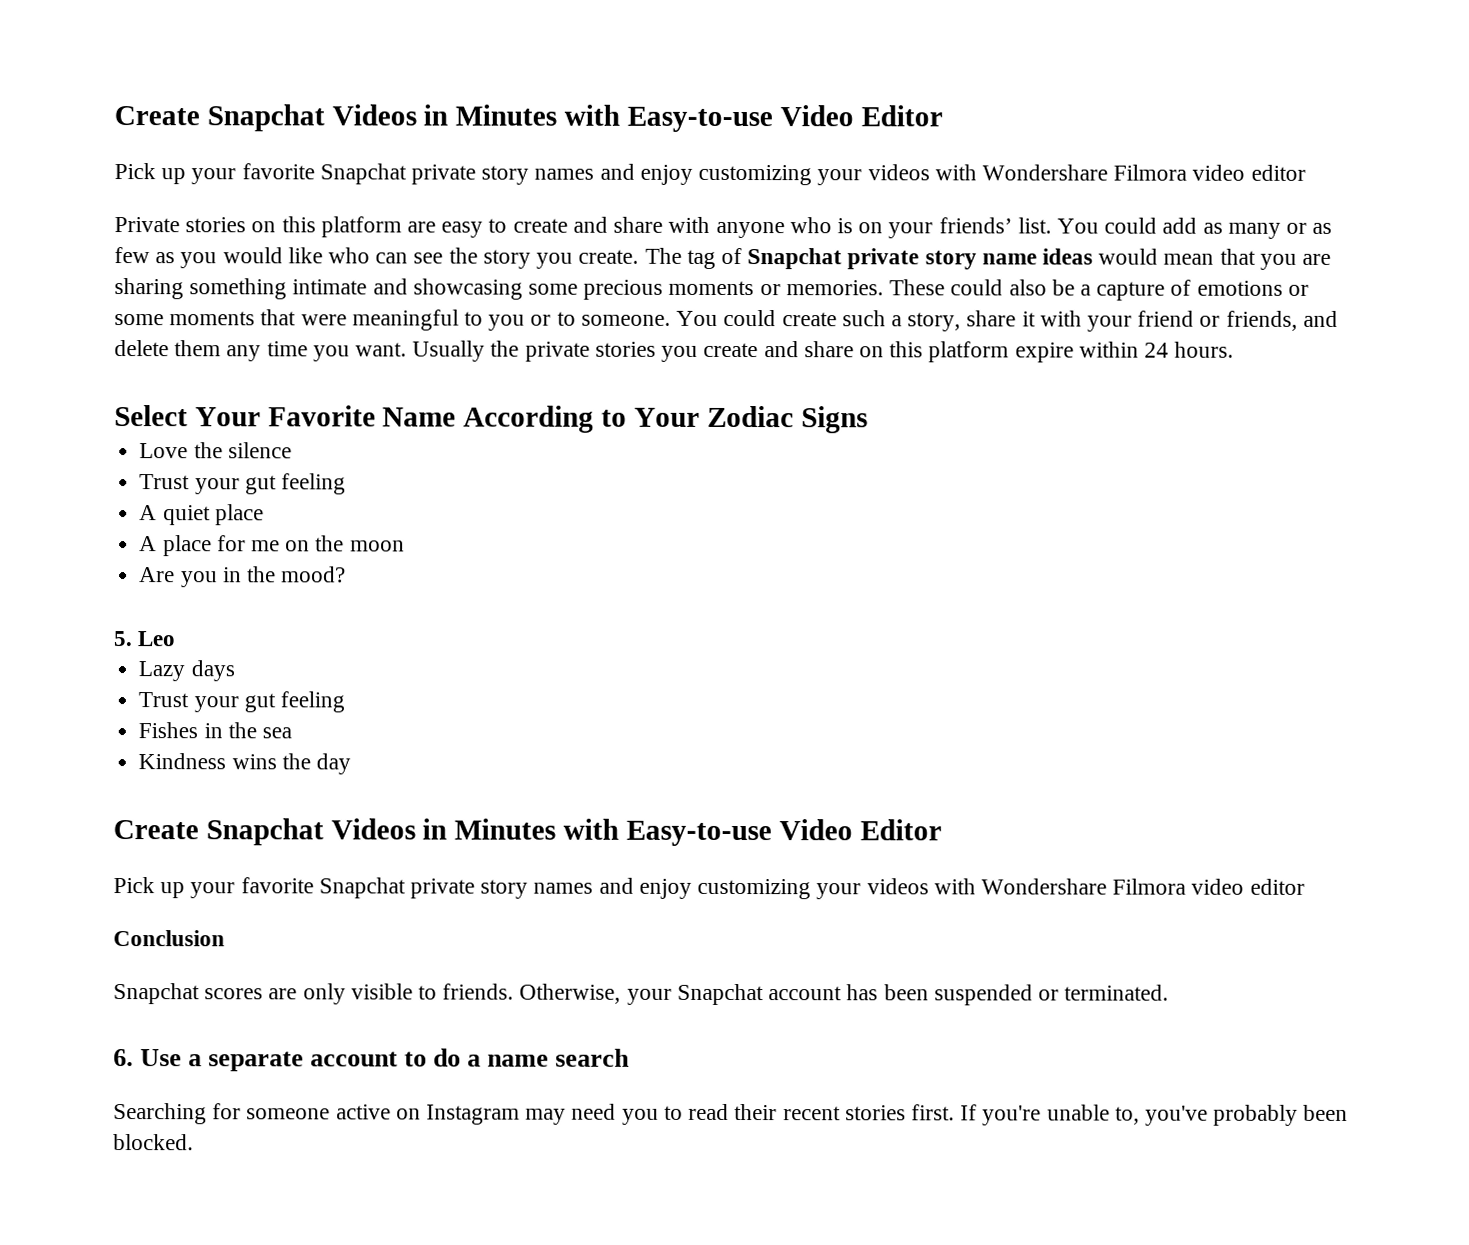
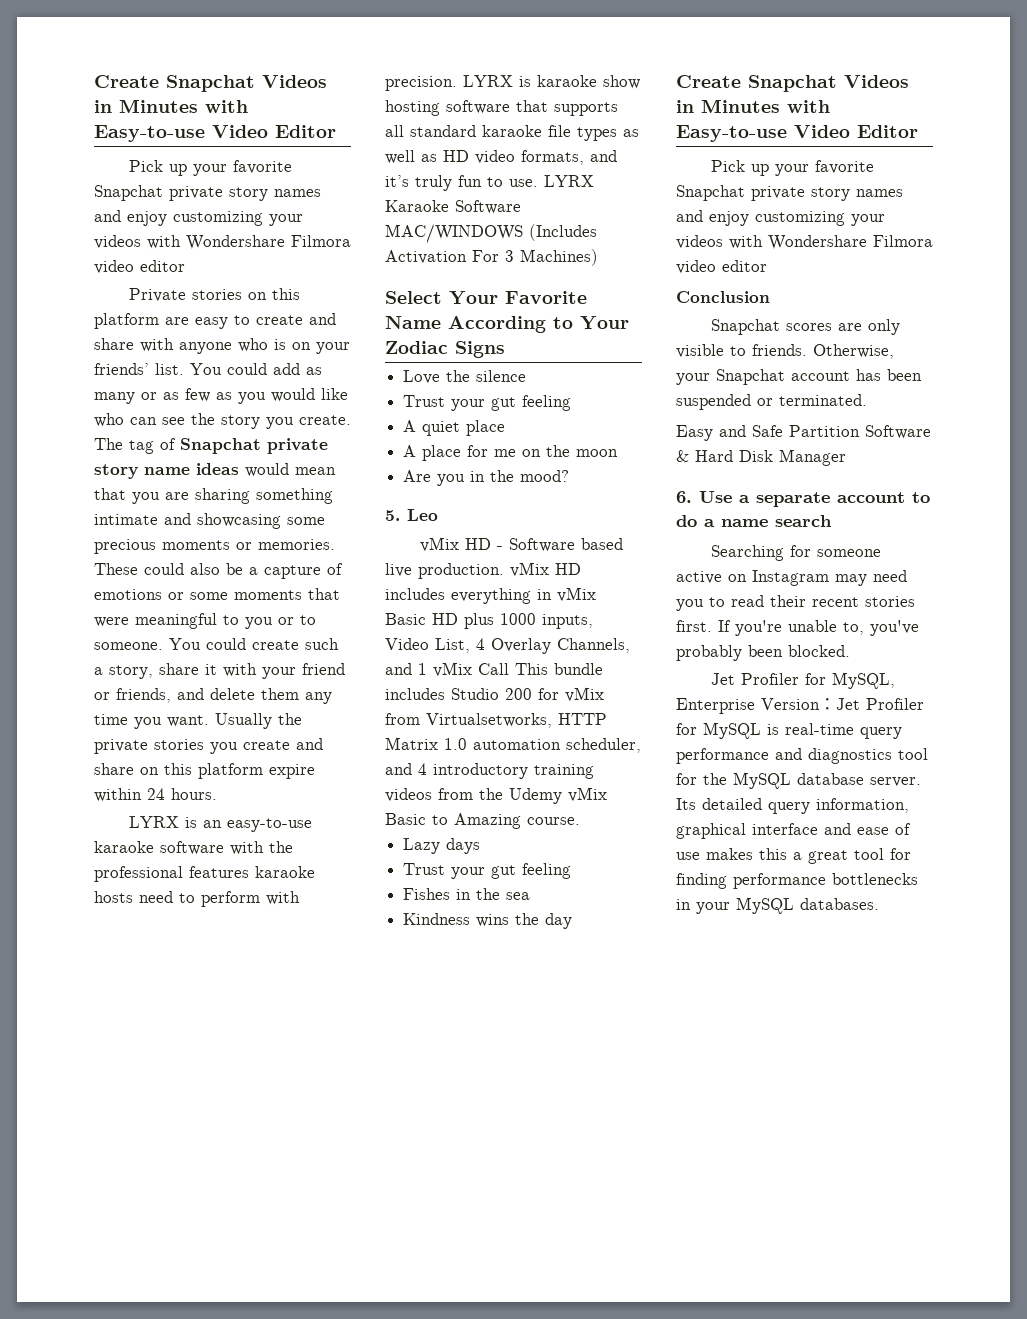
(1235, 349) none -> [129,816,313,832] [94,841,293,855] [94,866,315,882] [94,891,300,907] [385,75,640,91] [385,100,618,116] [385,125,639,141] [385,150,617,165] [385,175,594,191] [385,200,521,214] [385,224,597,243] [385,249,598,266] // LYRX is an easy-to-use karaoke software with the professional features karaoke hosts need to perform with precision. LYRX is karaoke show hosting software that supports all standard karaoke file types as well as HD video formats, and it’s truly fun to use. LYRX Karaoke Software MAC/WINDOWS (Includes Activation For 3 Machines)
(176, 639) none -> [420,537,624,552] [385,562,581,579] [385,587,596,604] [385,613,593,629] [385,638,630,654] [385,662,603,677] [385,687,604,702] [385,713,607,728] [385,737,641,753] [385,763,594,779] [385,787,607,804] [385,813,580,829] // vMix HD - Software based live production. vMix HD includes everything in vMix Basic HD plus 1000 inputs, Video List, 4 Overlay Channels, and 1 vMix Call This bundle includes Studio 200 for vMix from Virtualsetworks, HTTP Matrix 1.0 automation scheduler, and 4 introductory training videos from the Udemy vMix Basic to Amazing course.
(1170, 992) none -> [676,425,931,441] [676,449,846,466] // Easy and Safe Partition Software & Hard Disk Manager
(194, 1142) none -> [711,672,896,689] [676,698,924,714] [676,722,902,739] [676,748,928,764] [676,772,921,789] [676,798,909,814] [676,823,911,839] [676,848,911,864] [676,873,918,889] [676,897,879,914] // Jet Profiler for MySQL, Enterprise Version：Jet Profiler for MySQL is real-time query performance and diagnostics tool for the MySQL database server. Its detailed query information, graphical interface and ease of use makes this a great tool for finding performance bottlenecks in your MySQL databases.

